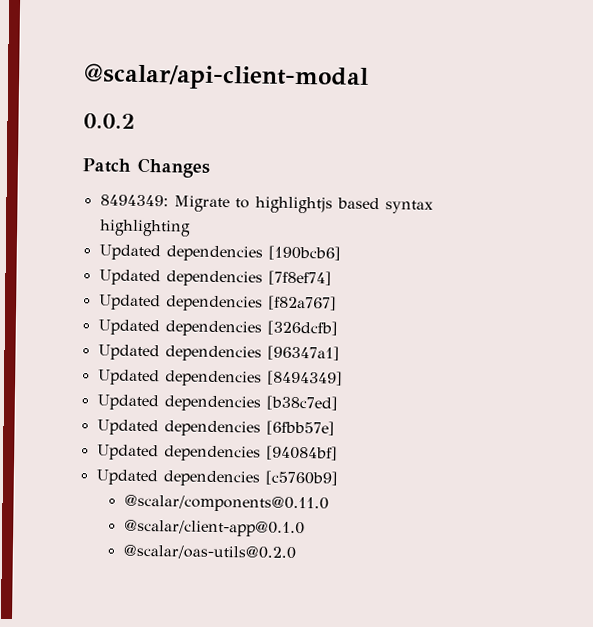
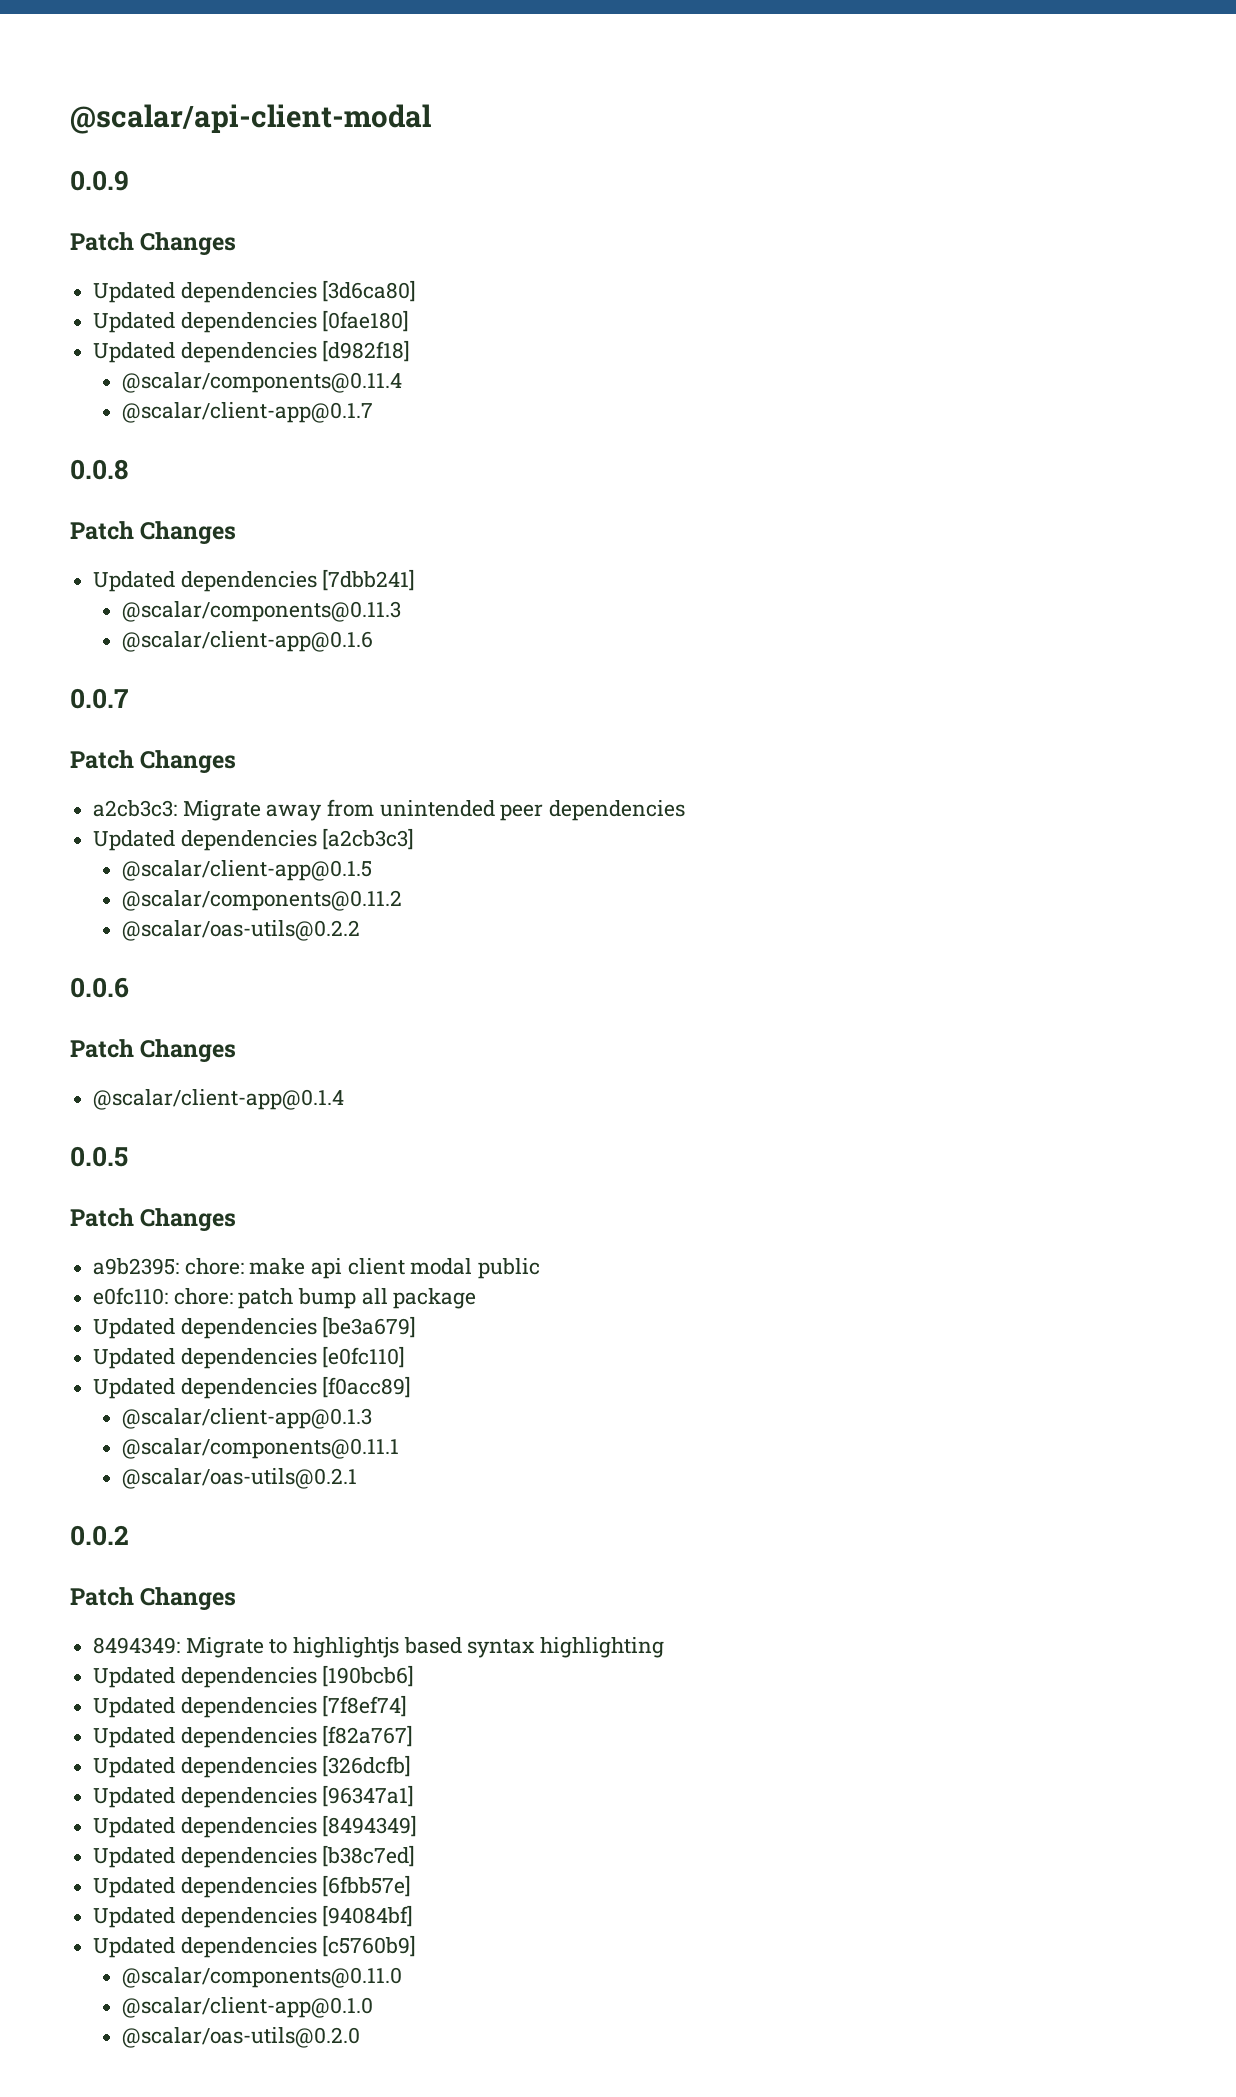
(369, 77) none -> [70,170,129,191] [70,232,237,256] [93,280,417,303] [93,310,410,333] [93,340,411,363] [121,372,402,393] [121,402,373,423] [70,459,128,480] [70,521,237,545] [93,569,416,592] [121,601,401,622] [121,631,373,652] [70,688,128,709] [70,750,237,774] [93,799,686,821] [93,828,415,851] [121,860,372,881] [121,890,402,911] [121,920,360,941] [70,977,129,998] [70,1039,237,1063] [93,1089,345,1110] [70,1146,128,1167] [70,1208,237,1232] [93,1258,541,1279] [93,1287,477,1309] [93,1316,417,1339] [93,1346,406,1369] [93,1376,412,1399] [121,1408,372,1429] [121,1438,399,1459] [121,1468,357,1489] // 0.0.9 // Patch Changes // Updated dependencies [3d6ca80] // Updated dependencies [0fae180] // Updated dependencies [d982f18] // @scalar/components@0.11.4 // @scalar/client-app@0.1.7 // 0.0.8 // Patch Changes // Updated dependencies [7dbb241] // @scalar/components@0.11.3 // @scalar/client-app@0.1.6 // 0.0.7 // Patch Changes // a2cb3c3: Migrate away from unintended peer dependencies // Updated dependencies [a2cb3c3] // @scalar/client-app@0.1.5 // @scalar/components@0.11.2 // @scalar/oas-utils@0.2.2 // 0.0.6 // Patch Changes // @scalar/client-app@0.1.4 // 0.0.5 // Patch Changes // a9b2395: chore: make api client modal public // e0fc110: chore: patch bump all package // Updated dependencies [be3a679] // Updated dependencies [e0fc110] // Updated dependencies [f0acc89] // @scalar/client-app@0.1.3 // @scalar/components@0.11.1 // @scalar/oas-utils@0.2.1

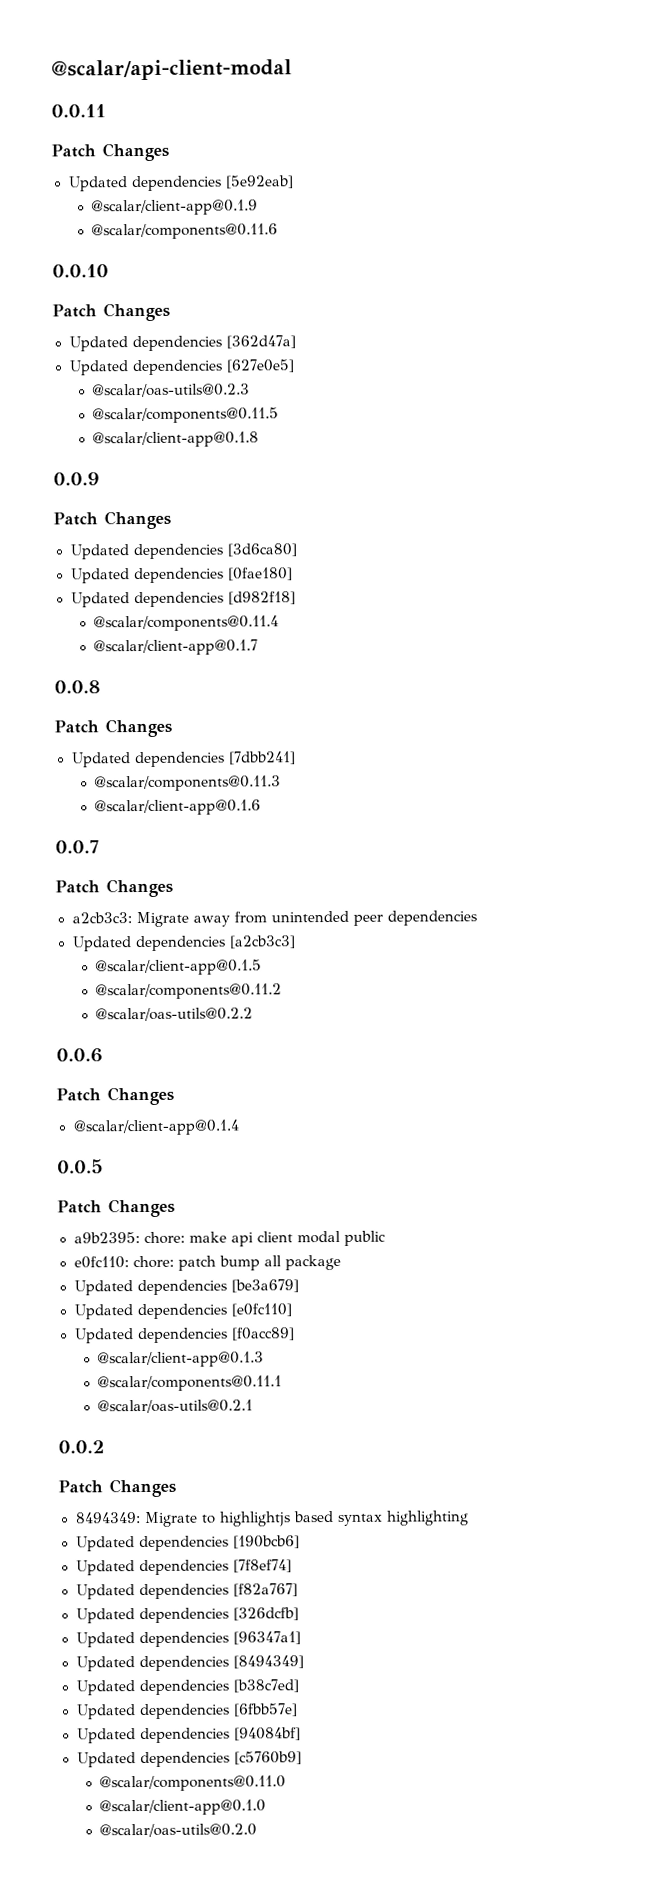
(431, 119) none -> [51,104,106,118] [51,142,169,162] [67,175,294,192] [91,199,259,216] [91,223,279,240] [52,264,109,278] [52,302,170,322] [68,335,296,352] [68,359,295,376] [92,383,251,398] [92,407,280,424] [92,431,260,448] // 0.0.11 // Patch Changes // Updated dependencies [5e92eab] // @scalar/client-app@0.1.9 // @scalar/components@0.11.6 // 0.0.10 // Patch Changes // Updated dependencies [362d47a] // Updated dependencies [627e0e5] // @scalar/oas-utils@0.2.3 // @scalar/components@0.11.5 // @scalar/client-app@0.1.8

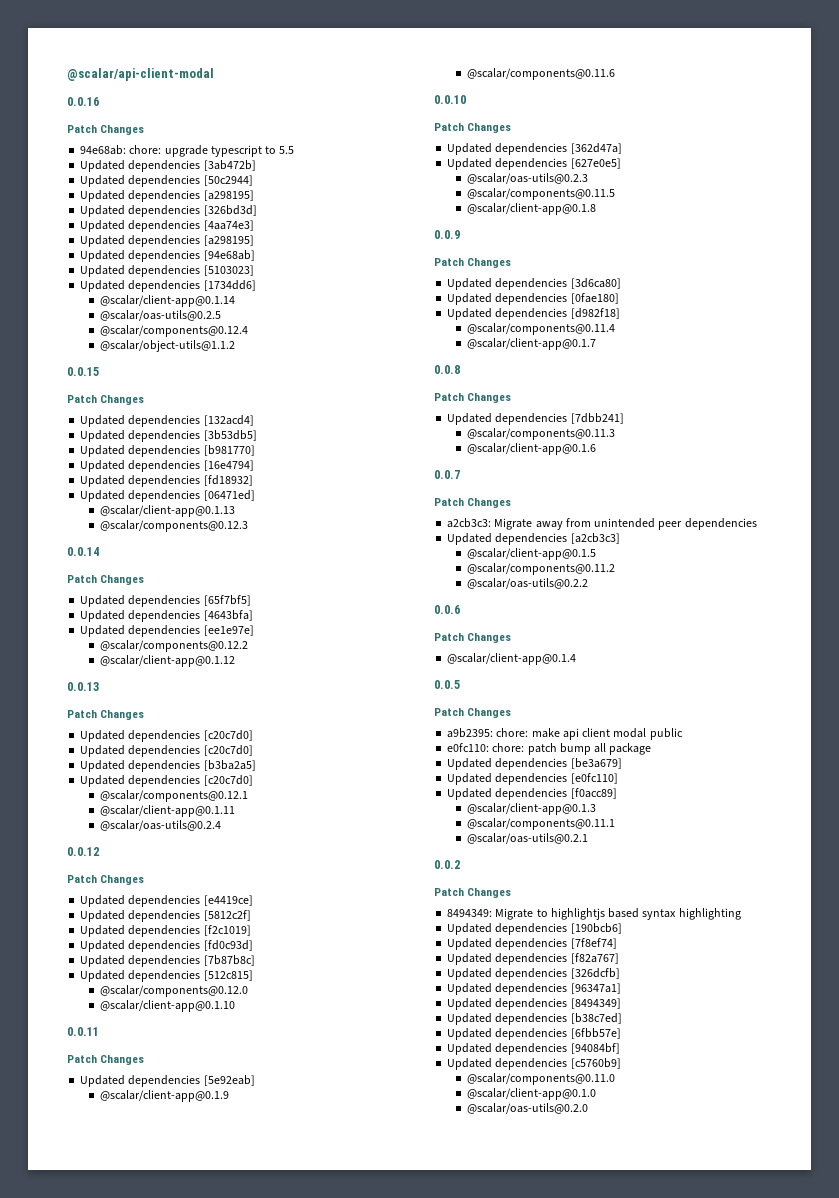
(292, 70) none -> [67,97,99,106] [67,125,145,135] [80,145,295,157] [80,160,256,172] [80,175,253,187] [80,190,254,202] [80,205,257,217] [80,220,254,232] [80,235,254,247] [80,250,255,262] [80,265,254,277] [80,280,256,292] [100,295,236,307] [100,310,222,321] [100,325,249,337] [100,340,236,352] [67,367,99,376] [67,395,145,405] [80,415,254,427] [80,430,257,442] [80,445,255,457] [80,460,254,472] [80,475,253,487] [80,490,255,502] [100,505,236,517] [100,520,249,532] [67,547,99,556] [67,575,145,585] [80,595,251,607] [80,610,253,622] [80,625,254,637] [100,640,249,652] [100,655,236,667] [67,682,99,691] [67,710,145,720] [80,730,253,742] [80,745,253,757] [80,760,256,772] [80,775,253,787] [100,790,249,802] [100,805,236,817] [100,820,222,831] [67,847,99,856] [67,875,145,885] [80,895,253,907] [80,910,251,922] [80,925,251,937] [80,940,253,952] [80,955,255,967] [80,970,253,982] [100,985,249,997] [100,1000,236,1012] // 0.0.16 // Patch Changes // 94e68ab: chore: upgrade typescript to 5.5 // Updated dependencies [3ab472b] // Updated dependencies [50c2944] // Updated dependencies [a298195] // Updated dependencies [326bd3d] // Updated dependencies [4aa74e3] // Updated dependencies [a298195] // Updated dependencies [94e68ab] // Updated dependencies [5103023] // Updated dependencies [1734dd6] // @scalar/client-app@0.1.14 // @scalar/oas-utils@0.2.5 // @scalar/components@0.12.4 // @scalar/object-utils@1.1.2 // 0.0.15 // Patch Changes // Updated dependencies [132acd4] // Updated dependencies [3b53db5] // Updated dependencies [b981770] // Updated dependencies [16e4794] // Updated dependencies [fd18932] // Updated dependencies [06471ed] // @scalar/client-app@0.1.13 // @scalar/components@0.12.3 // 0.0.14 // Patch Changes // Updated dependencies [65f7bf5] // Updated dependencies [4643bfa] // Updated dependencies [ee1e97e] // @scalar/components@0.12.2 // @scalar/client-app@0.1.12 // 0.0.13 // Patch Changes // Updated dependencies [c20c7d0] // Updated dependencies [c20c7d0] // Updated dependencies [b3ba2a5] // Updated dependencies [c20c7d0] // @scalar/components@0.12.1 // @scalar/client-app@0.1.11 // @scalar/oas-utils@0.2.4 // 0.0.12 // Patch Changes // Updated dependencies [e4419ce] // Updated dependencies [5812c2f] // Updated dependencies [f2c1019] // Updated dependencies [fd0c93d] // Updated dependencies [7b87b8c] // Updated dependencies [512c815] // @scalar/components@0.12.0 // @scalar/client-app@0.1.10

